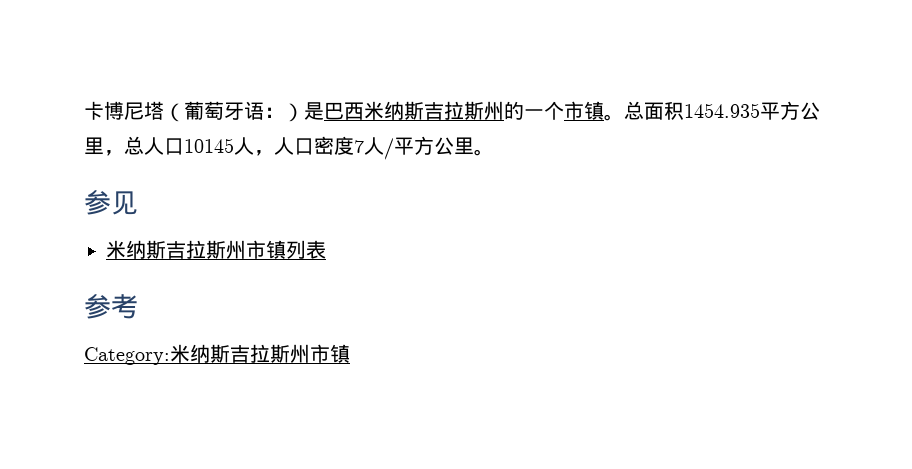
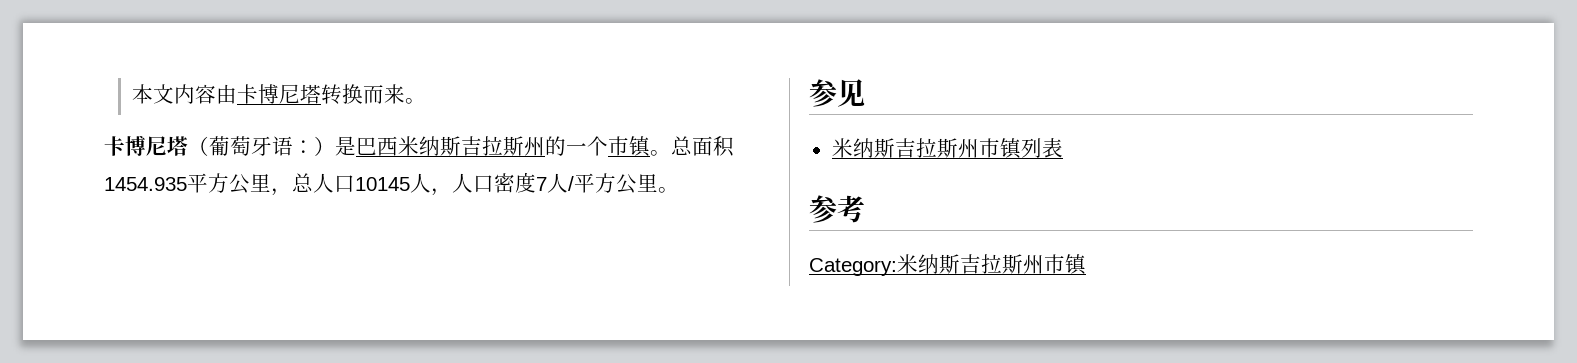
(84, 110) none -> [132,84,427,105] 本文内容由卡博尼塔转换而来。 //

